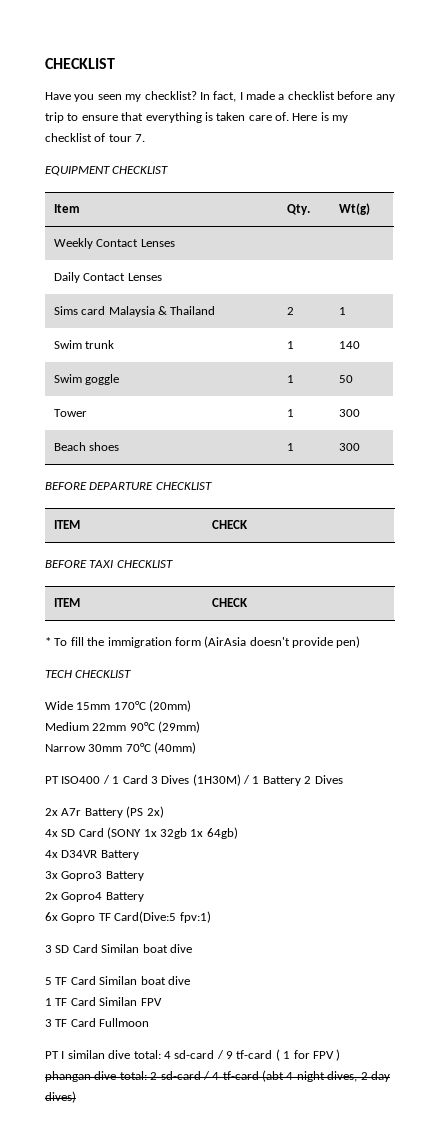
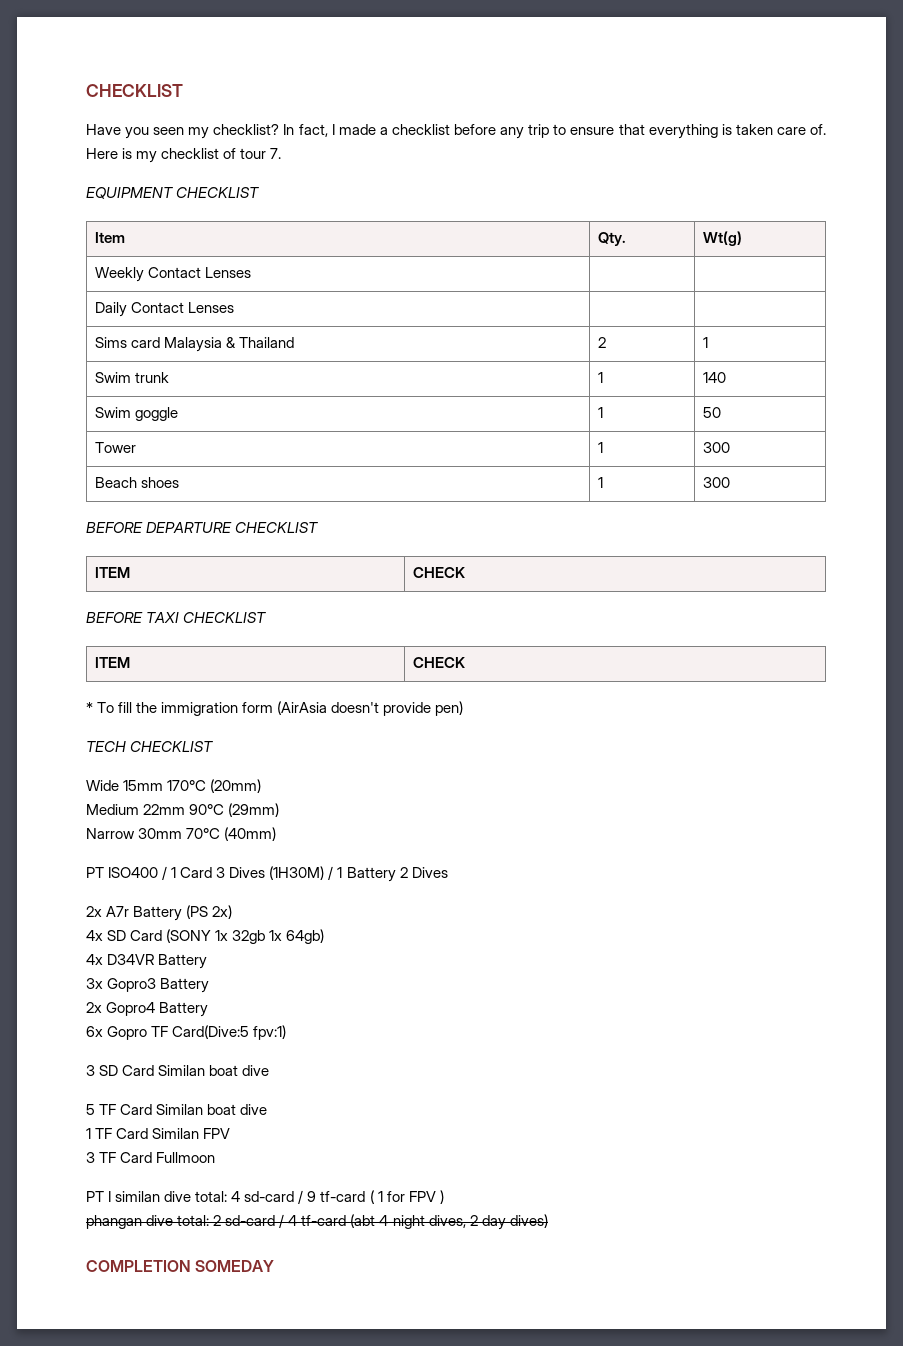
(76, 1097) none -> [86,1260,275,1272] // COMPLETION SOMEDAY

